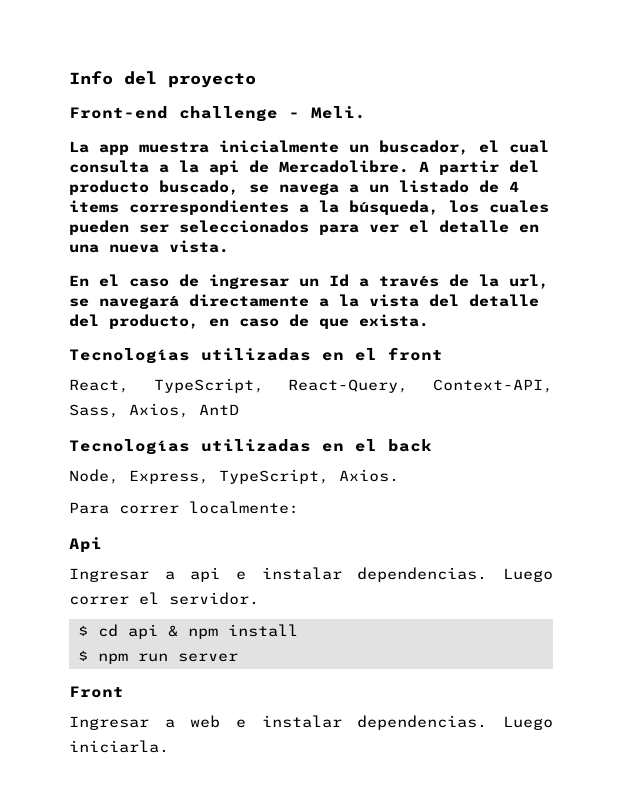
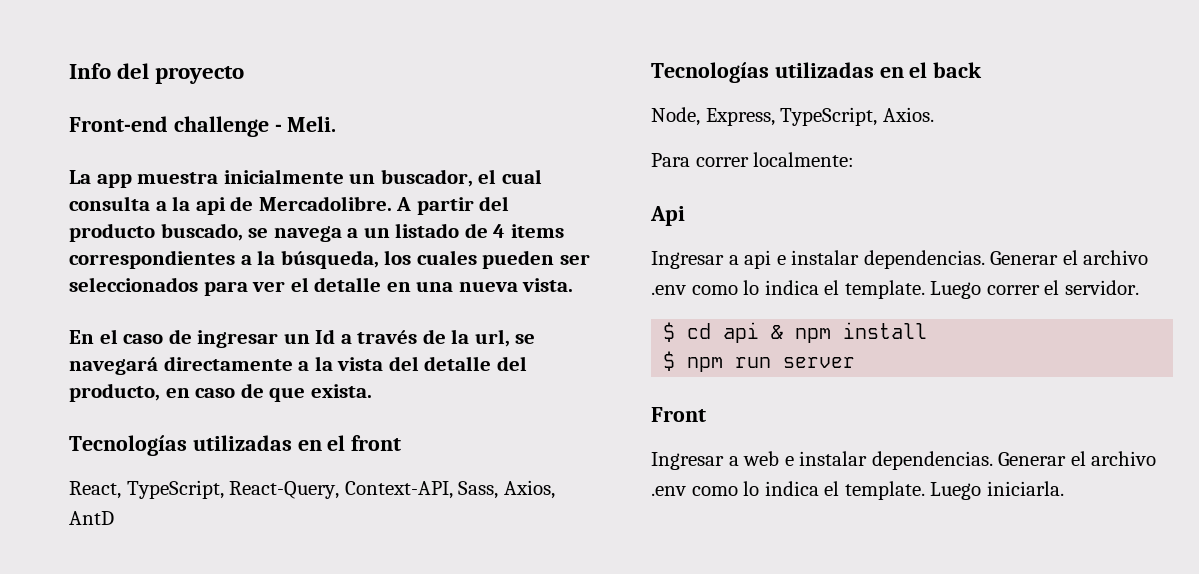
(488, 574) none -> [990,250,1149,265] [651,280,925,299] Generar el archivo .env como lo indica el template.
(488, 722) none -> [998,451,1157,466] [651,481,925,500] Generar el archivo .env como lo indica el template.

